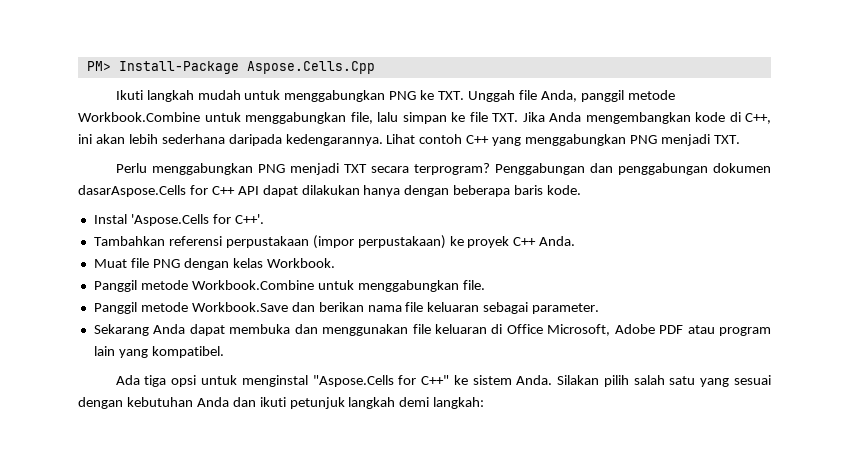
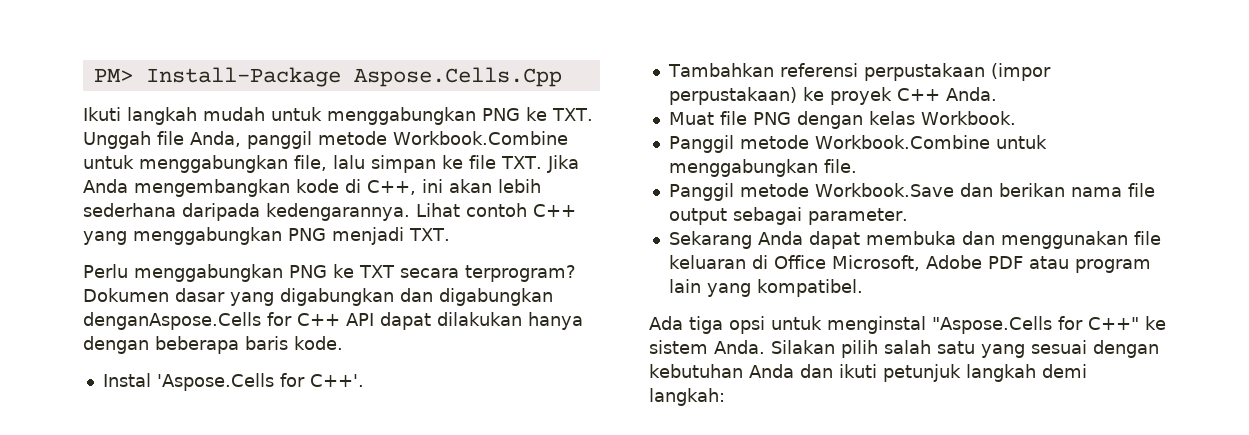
[289,163,339,175] menjadi -> [333,264,354,278] ke
[494,163,771,175] [78,185,186,197] Penggabungan dan penggabungan dokumen dasarAspose.Cells -> [83,288,553,306] [83,312,261,330] Dokumen dasar yang digabungkan dan digabungkan denganAspose.Cells
[427,302,480,312] keluaran -> [668,208,727,225] output

